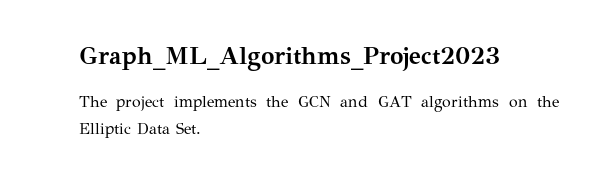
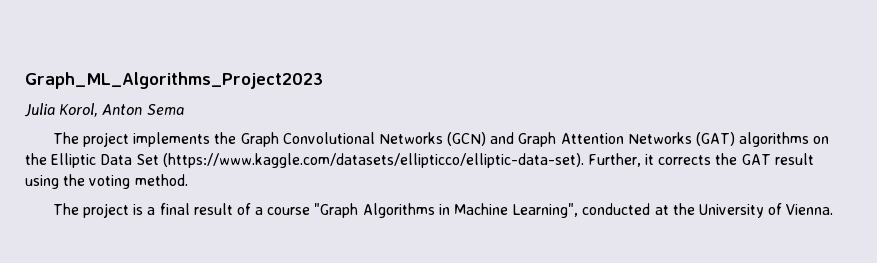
(500, 58) none -> [24,103,184,117] // Julia Korol, Anton Sema
[297,96,412,107] GCN and GAT -> [240,132,735,147] Graph Convolutional Networks (GCN) and Graph Attention Networks (GAT)
[176,122,201,134] Set. -> [136,153,814,168] [25,174,188,189] [52,203,834,218] Set (https://www.kaggle.com/datasets/ellipticco/elliptic-data-set). Further, it corrects the GAT result using the voting method. // The project is a final result of a course "Graph Algorithms in Machine Learning", conducted at the University of Vienna.

